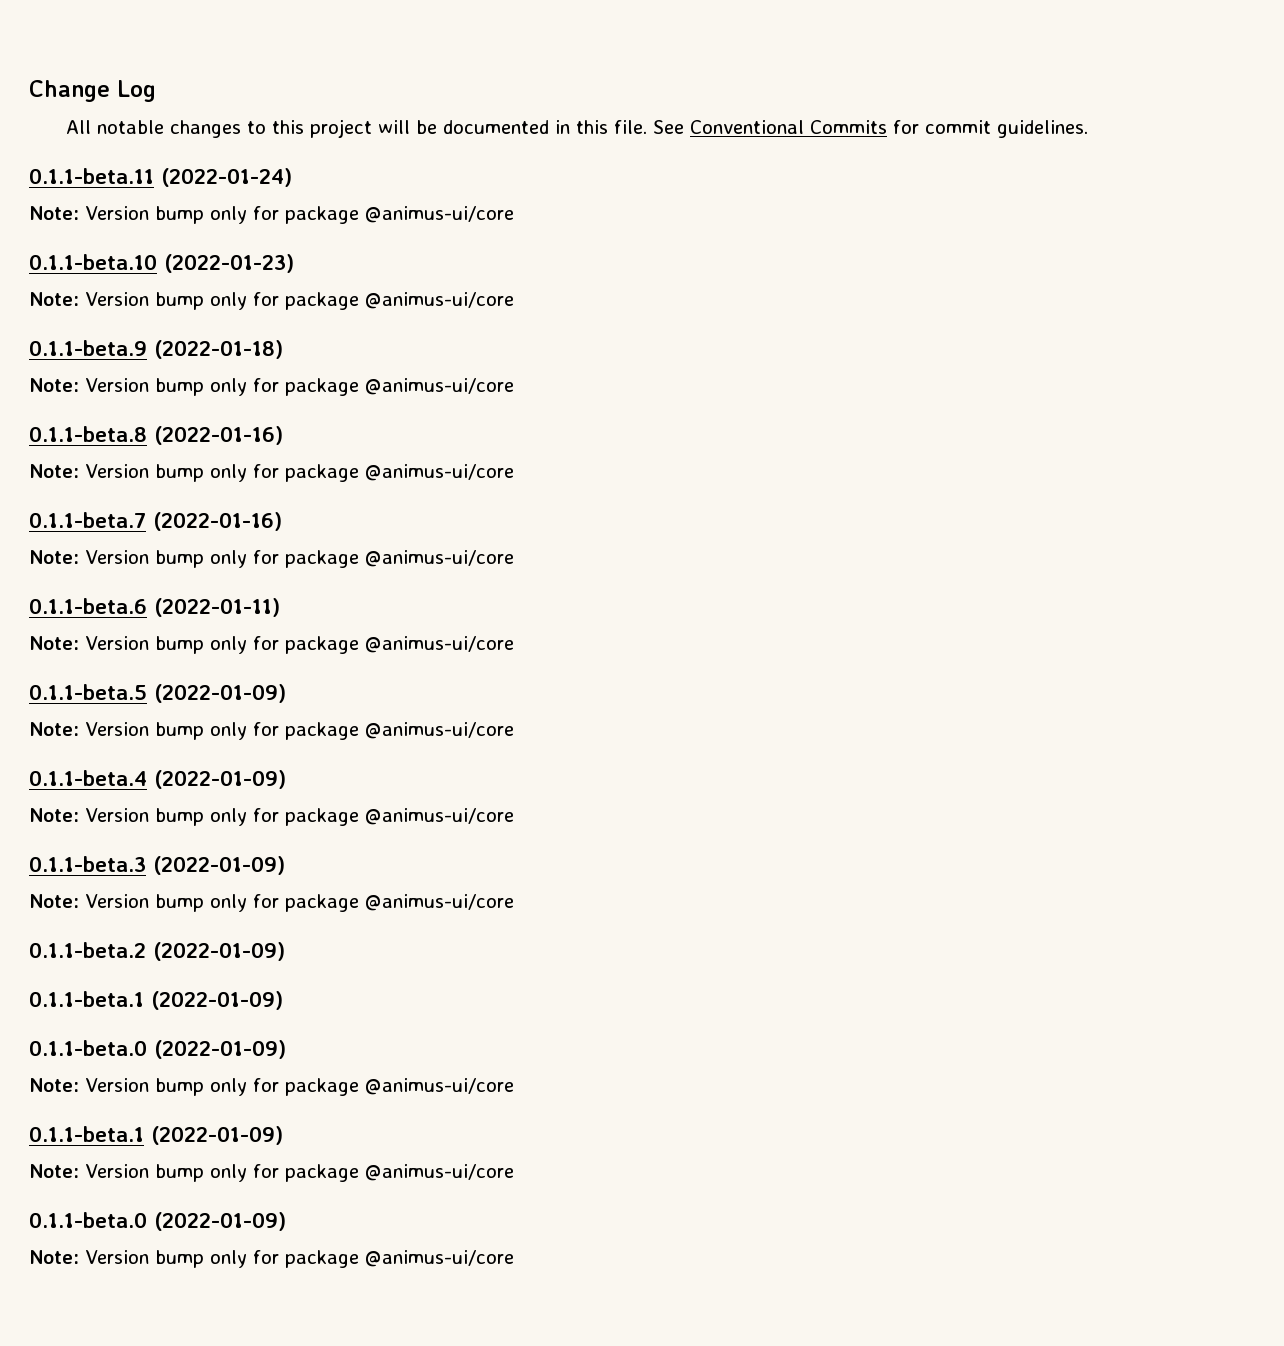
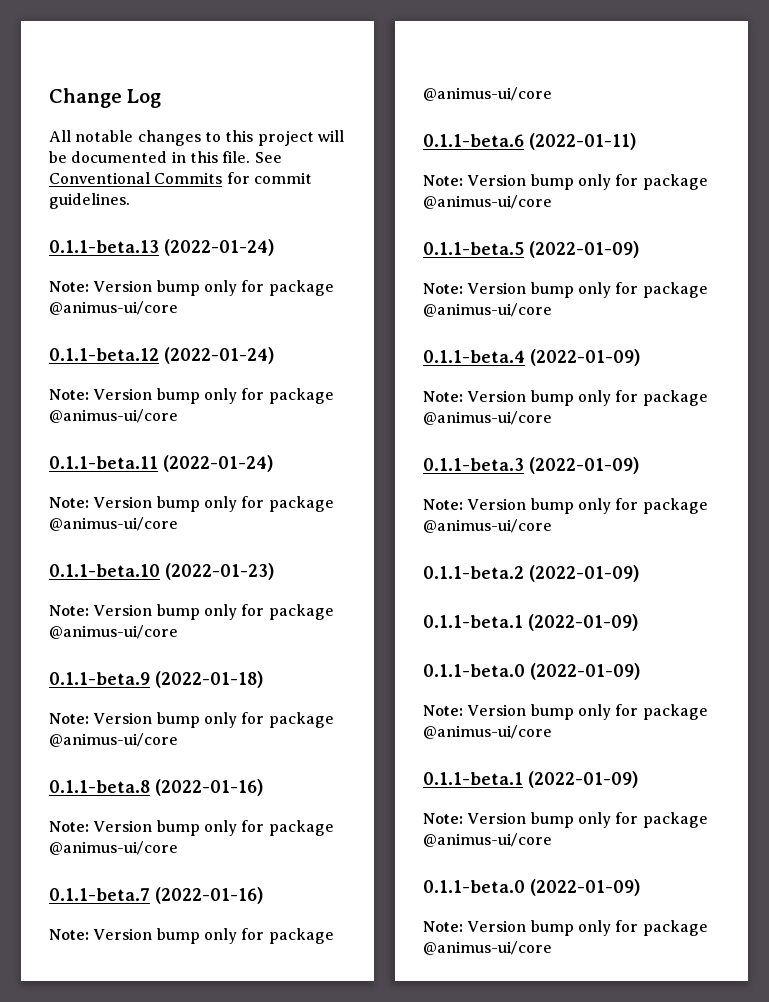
(1088, 129) none -> [49,239,275,256] [49,280,334,296] [49,301,178,315] [49,347,275,364] [49,388,334,404] [49,409,178,423] // 0.1.1-beta.13 (2022-01-24) // Note: Version bump only for package @animus-ui/core // 0.1.1-beta.12 (2022-01-24) // Note: Version bump only for package @animus-ui/core

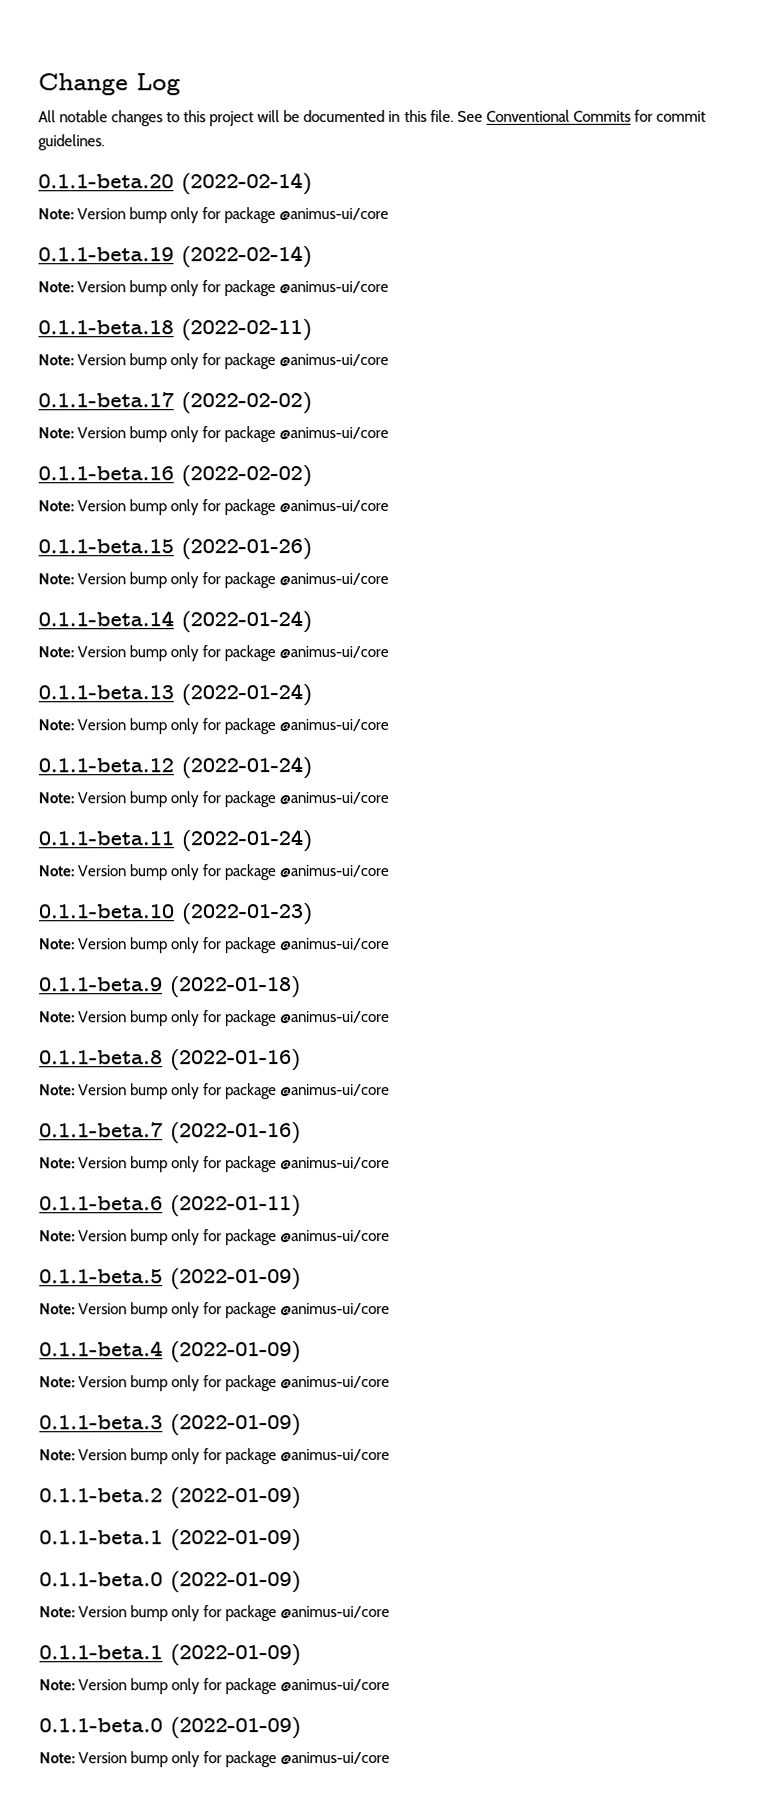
(130, 201) none -> [38,172,312,196] [38,207,390,224] [38,245,312,269] [38,280,390,297] [38,319,312,342] [38,353,390,370] [38,392,312,415] [38,426,390,443] [38,465,312,488] [38,499,390,516] [38,538,312,561] [38,572,390,589] [38,610,312,634] [38,645,390,662] // 0.1.1-beta.20 (2022-02-14) // Note: Version bump only for package @animus-ui/core // 0.1.1-beta.19 (2022-02-14) // Note: Version bump only for package @animus-ui/core // 0.1.1-beta.18 (2022-02-11) // Note: Version bump only for package @animus-ui/core // 0.1.1-beta.17 (2022-02-02) // Note: Version bump only for package @animus-ui/core // 0.1.1-beta.16 (2022-02-02) // Note: Version bump only for package @animus-ui/core // 0.1.1-beta.15 (2022-01-26) // Note: Version bump only for package @animus-ui/core // 0.1.1-beta.14 (2022-01-24) // Note: Version bump only for package @animus-ui/core

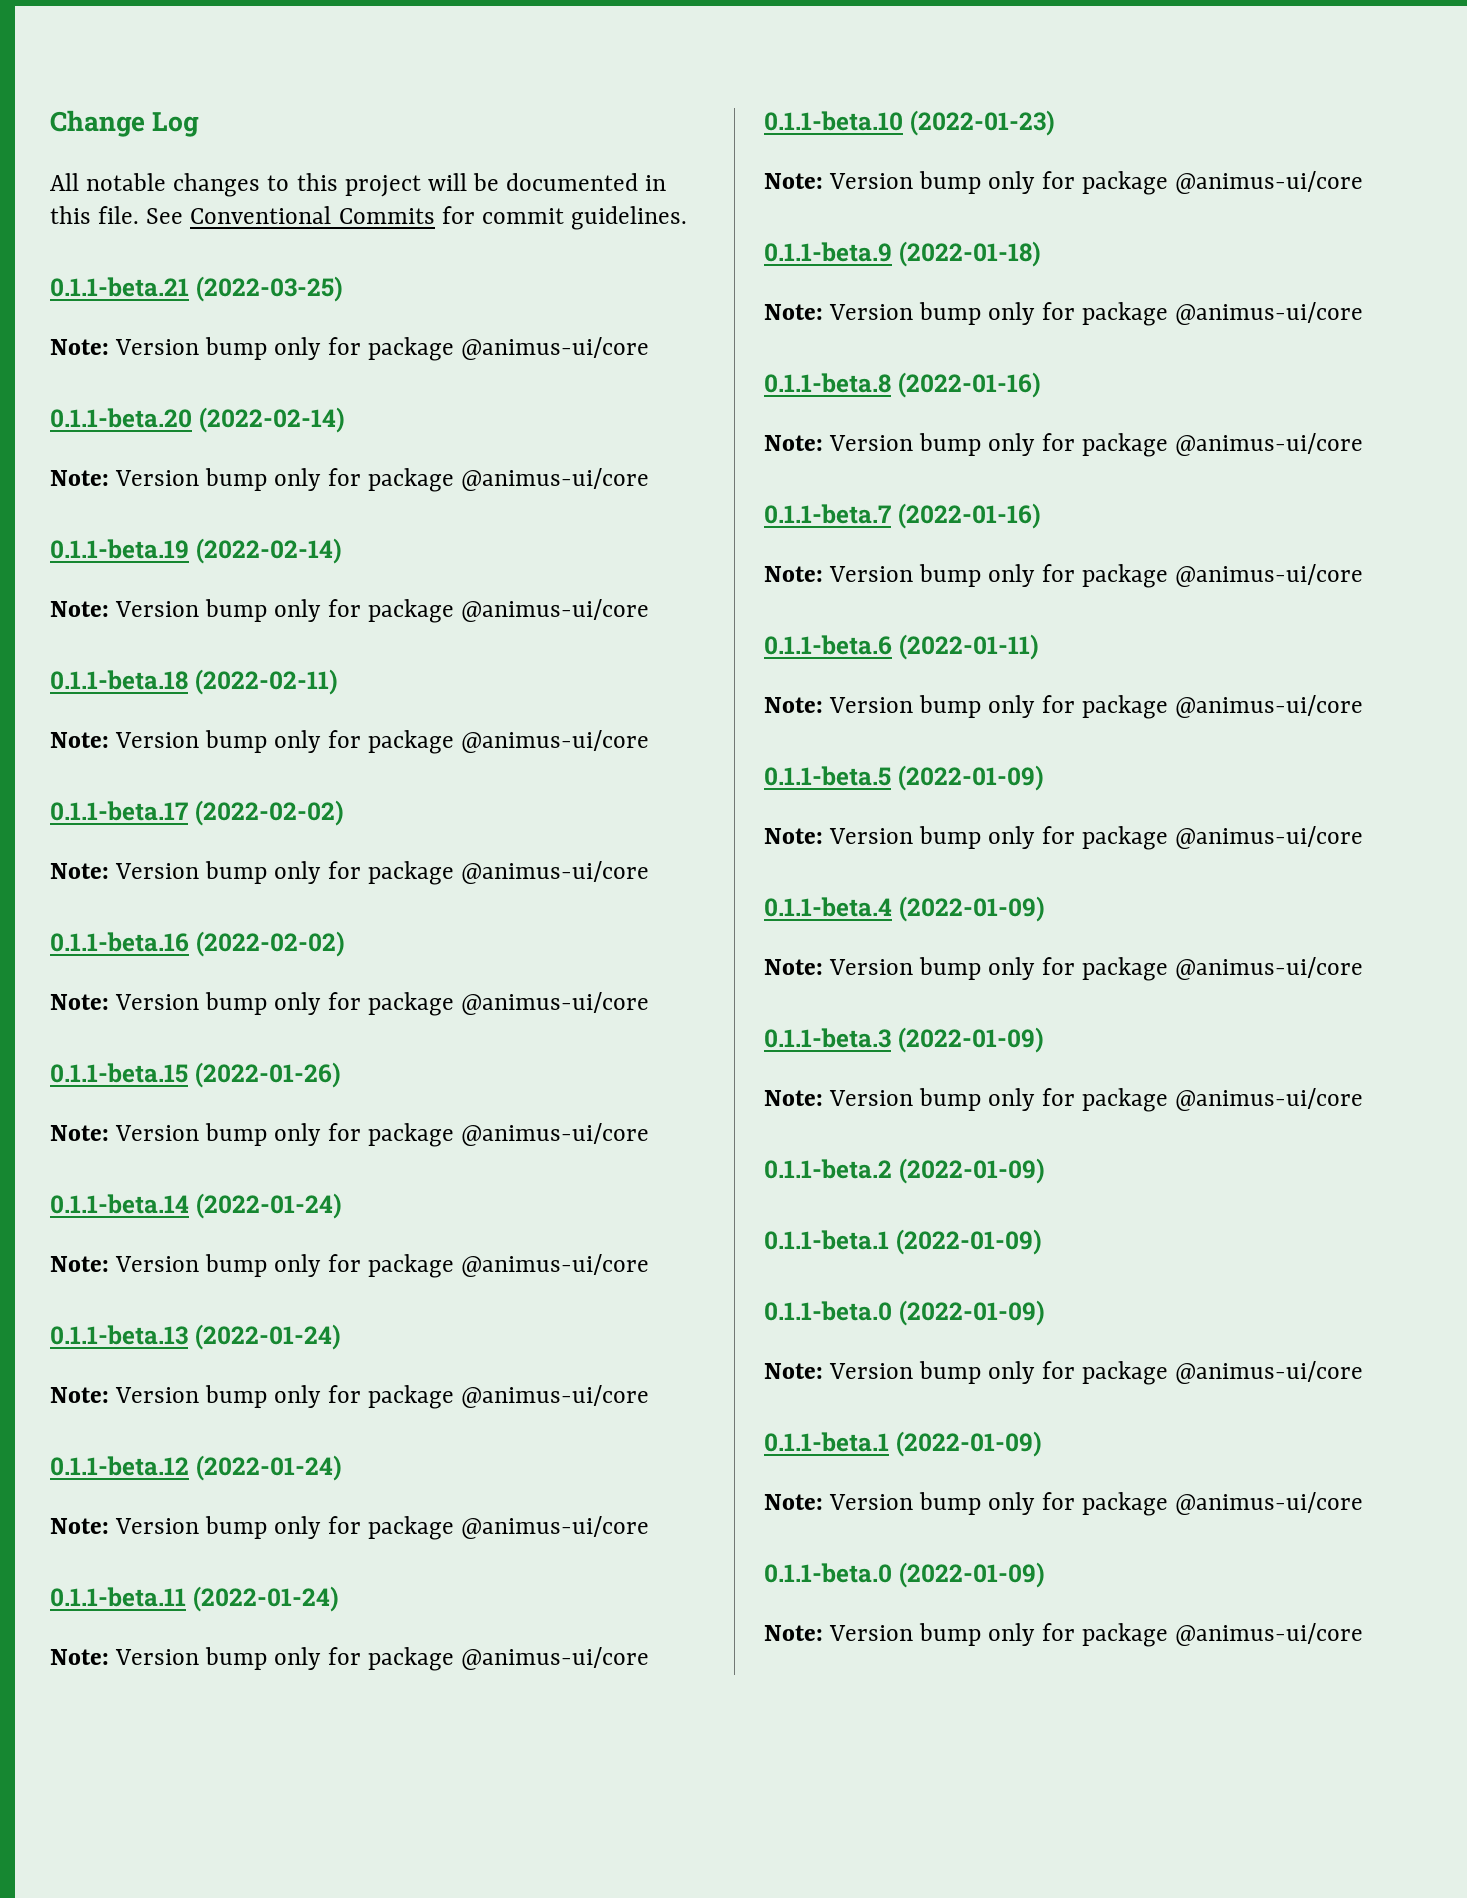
(105, 142) none -> [50,276,343,302] [50,337,649,361] // 0.1.1-beta.21 (2022-03-25) // Note: Version bump only for package @animus-ui/core

